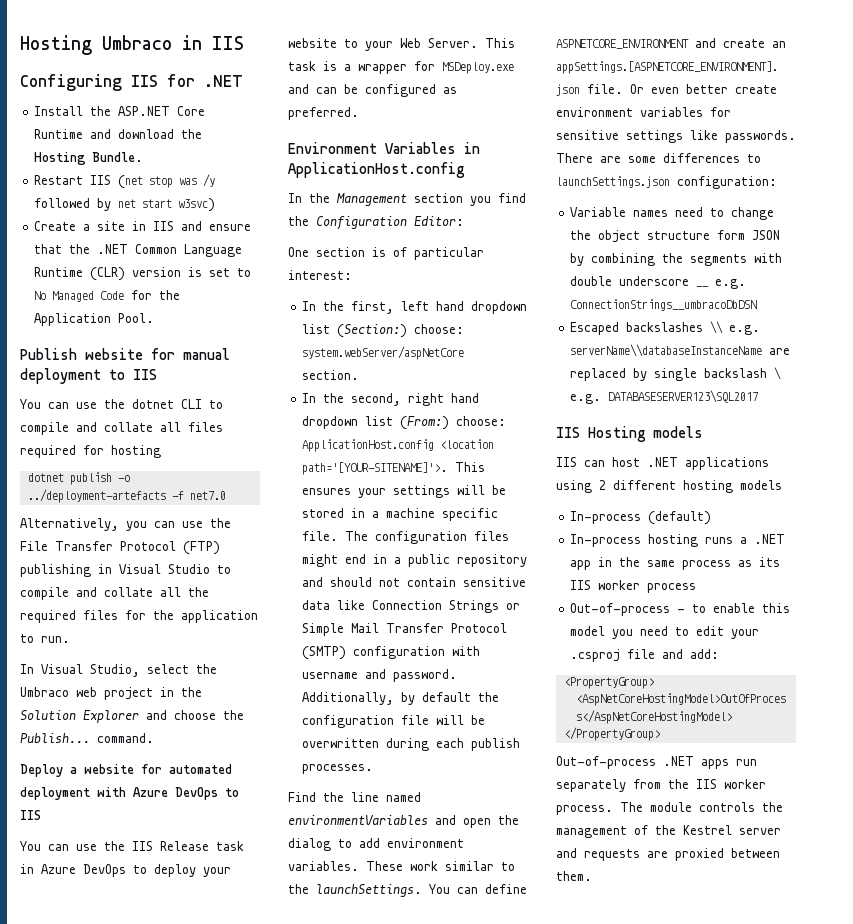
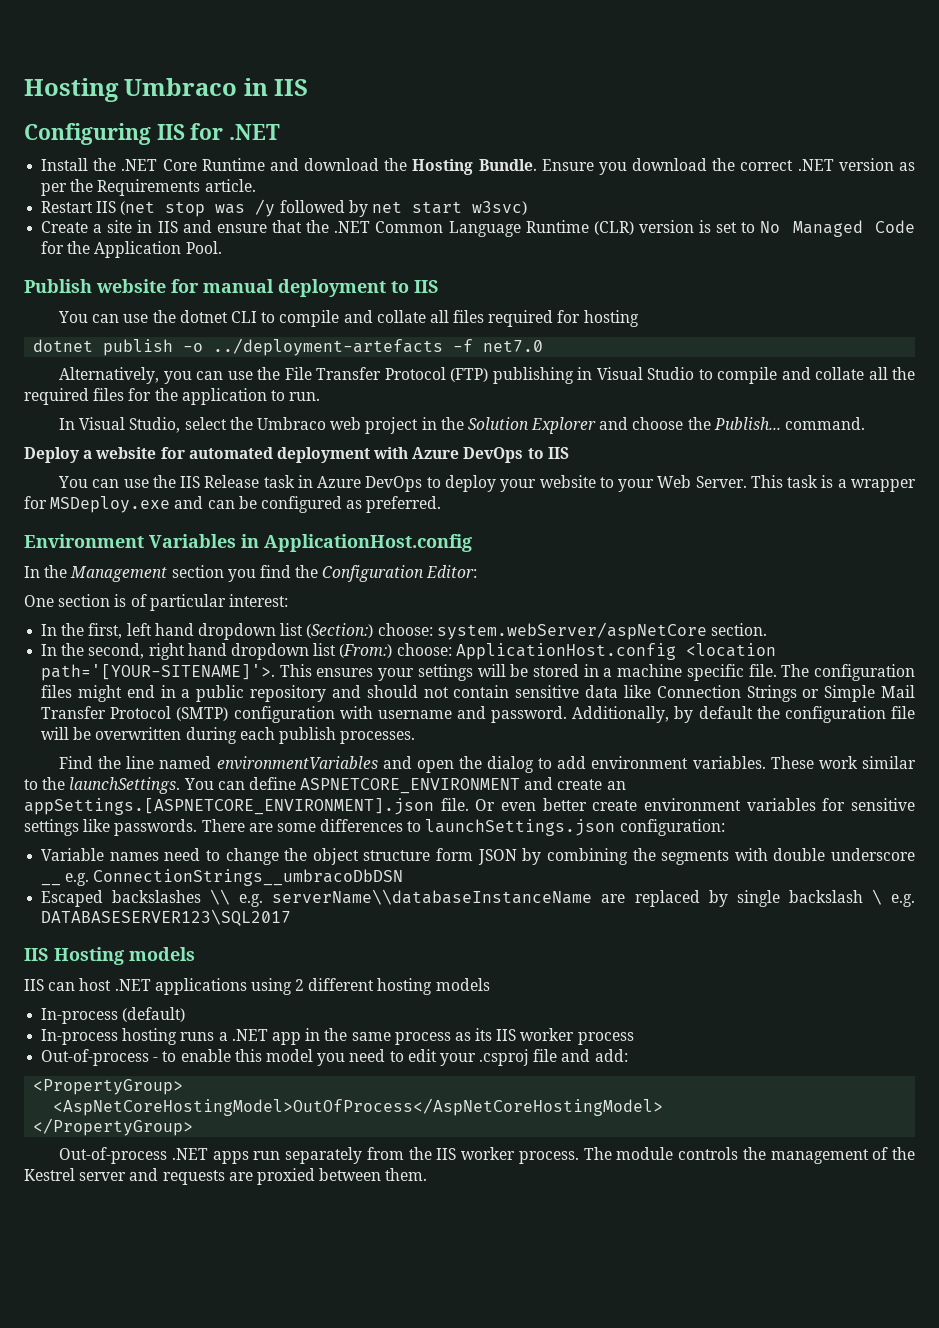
[118,106,171,116] ASP.NET -> [121,159,158,171] .NET
(144, 157) none -> [541,158,915,175] [41,179,256,196] Ensure you download the correct .NET version as per the Requirements article.

